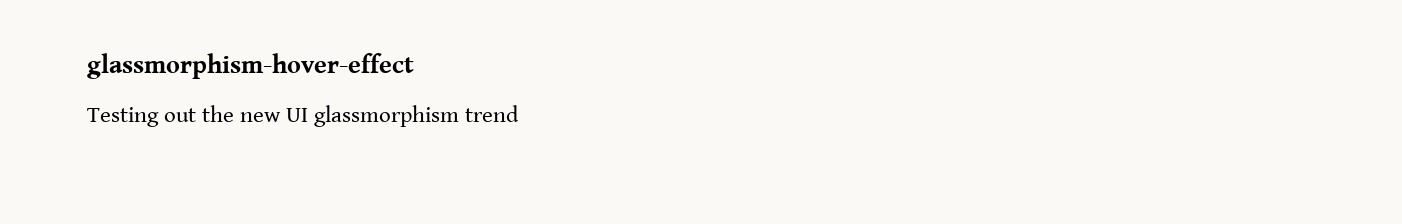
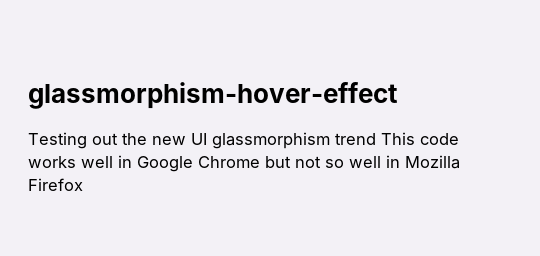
(520, 113) none -> [381,132,459,145] [28,155,460,172] [28,178,83,191] This code works well in Google Chrome but not so well in Mozilla Firefox

